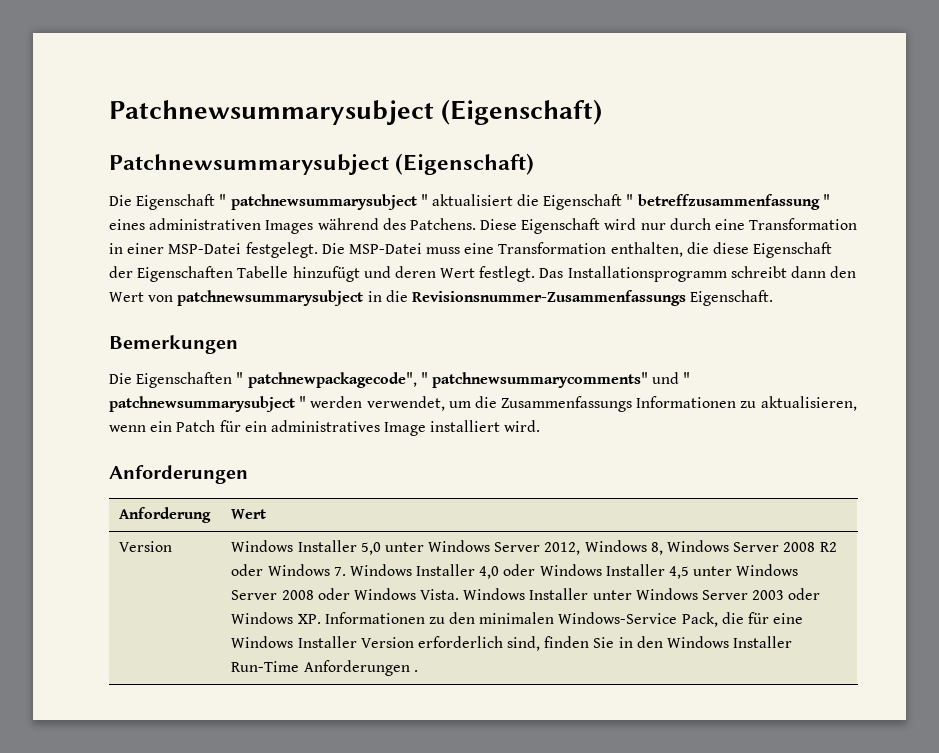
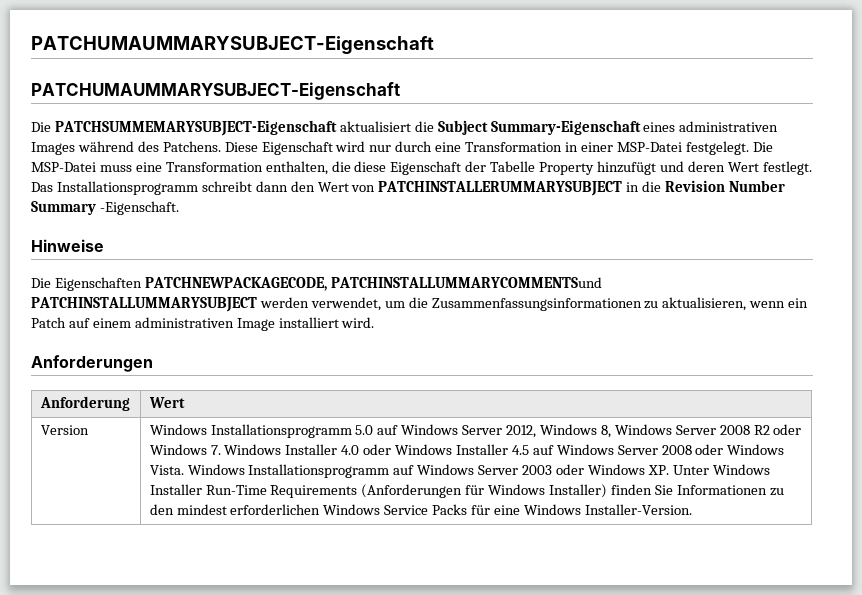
[109,99,603,125] [109,153,535,175] [109,194,830,210] Patchnewsummarysubject (Eigenschaft) // Patchnewsummarysubject (Eigenschaft) // Die Eigenschaft " patchnewsummarysubject " aktualisiert die Eigenschaft " betreffzusammenfassung " -> [31,36,434,54] [31,82,400,100] [31,120,641,136] PATCHUMAUMMARYSUBJECT-Eigenschaft // PATCHUMAUMMARYSUBJECT-Eigenschaft // Die PATCHSUMMEMARYSUBJECT-Eigenschaft aktualisiert die Subject Summary-Eigenschaft
[137,266,289,282] Eigenschaften Tabelle -> [490,161,595,175] Tabelle Property
[177,290,364,306] patchnewsummarysubject -> [378,181,623,196] PATCHINSTALLERUMMARYSUBJECT
[411,290,774,306] [109,335,238,354] [109,372,691,388] [109,396,307,412] Revisionsnummer-Zusammenfassungs Eigenschaft. // Bemerkungen // Die Eigenschaften " patchnewpackagecode", " patchnewsummarycomments" und " patchnewsummarysubject " -> [665,180,786,192] [31,201,179,215] [31,239,104,252] [31,277,602,291] [31,297,257,312] Revision Number Summary -Eigenschaft. // Hinweise // Die Eigenschaften PATCHNEWPACKAGECODE, PATCHINSTALLUMMARYCOMMENTSund PATCHINSTALLUMMARYSUBJECT
[501,396,737,412] Zusammenfassungs Informationen -> [431,298,642,311] Zusammenfassungsinformationen
[219,420,380,432] für ein administratives -> [68,317,234,328] auf einem administrativen
[297,540,424,555] Installer 5,0 unter -> [210,424,399,438] Installationsprogramm 5.0 auf
[479,566,500,579] 4,0 -> [341,445,360,455] 4.0
[669,566,733,579] 4,5 unter -> [511,445,554,455] 4.5 auf
[529,588,632,600] Installer unter -> [248,464,415,478] Installationsprogramm auf
[324,612,804,627] [231,636,793,651] [231,660,418,676] Informationen zu den minimalen Windows-Service Pack, die für eine Windows Installer Version erforderlich sind, finden Sie in den Windows Installer Run-Time Anforderungen . -> [672,464,770,475] [149,484,784,498] [149,504,692,515] Unter Windows Installer Run-Time Requirements (Anforderungen für Windows Installer) finden Sie Informationen zu den mindest erforderlichen Windows Service Packs für eine Windows Installer-Version.

